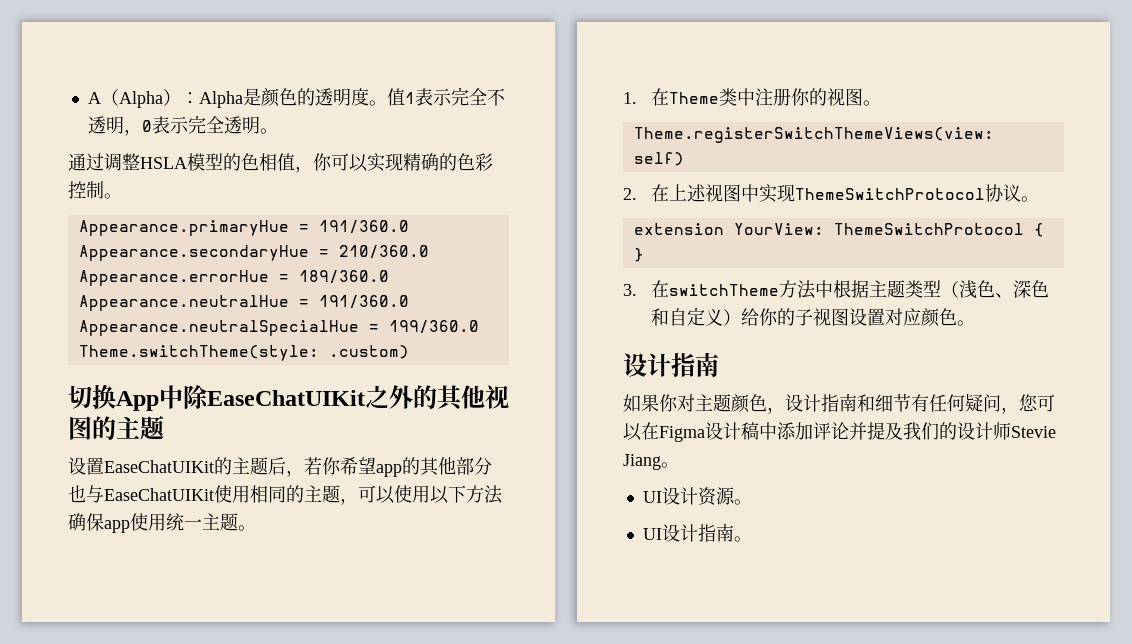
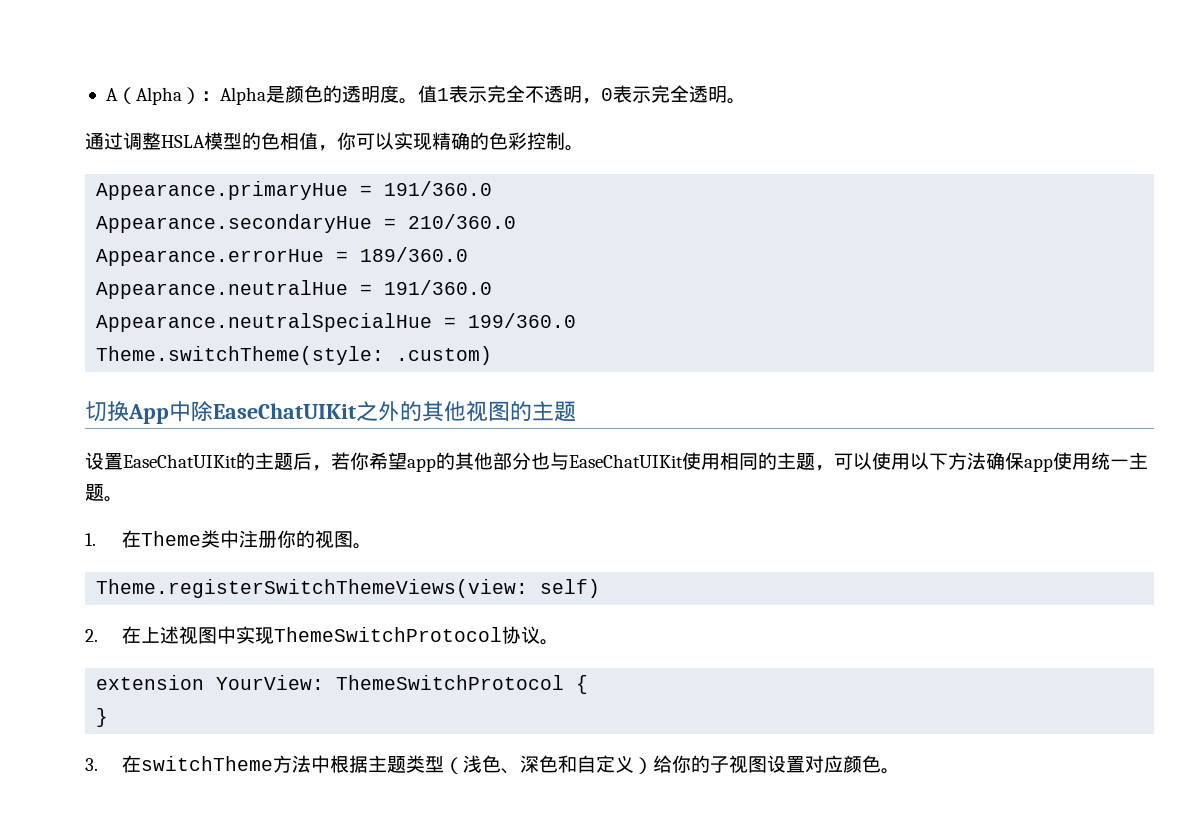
[623,352,719,377] [623,393,1055,414] [623,422,1056,442] [623,454,679,470] [642,487,752,506] [642,523,752,542] // 设计指南 // 如果你对主题颜色，设计指南和细节有任何疑问，您可以在Figma设计稿中添加评论并提及我们的设计师Stevie Jiang。 // UI设计资源。 // UI设计指南。 -> (900, 771) none

